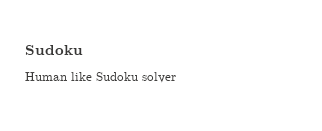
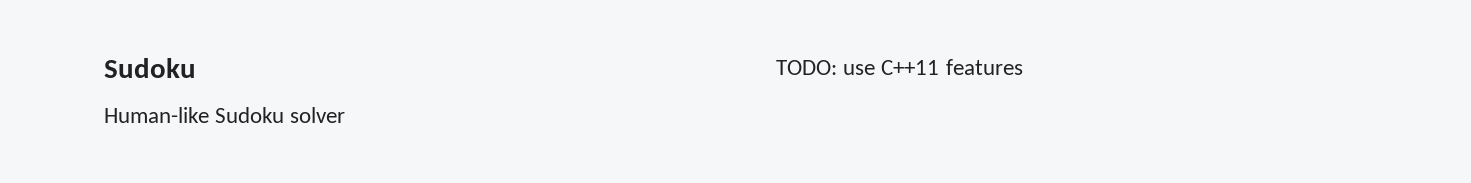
[25,72,92,81] Human like -> [104,107,209,123] Human-like
(176, 77) none -> [776,59,1023,75] // TODO: use C++11 features

